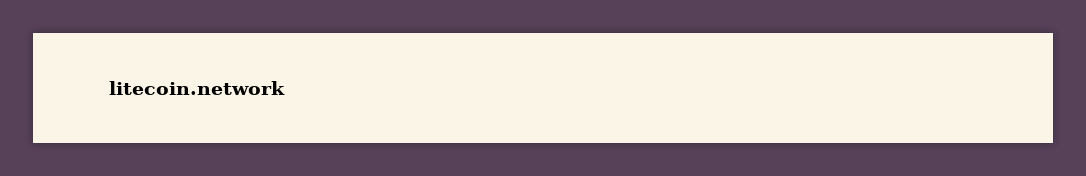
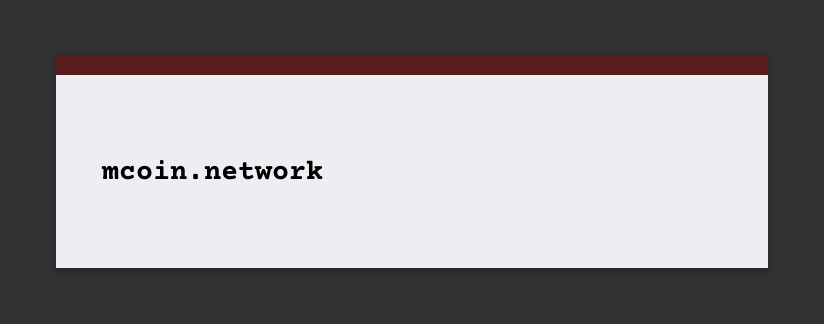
[109,81,285,95] litecoin.network -> [101,160,323,180] mcoin.network

